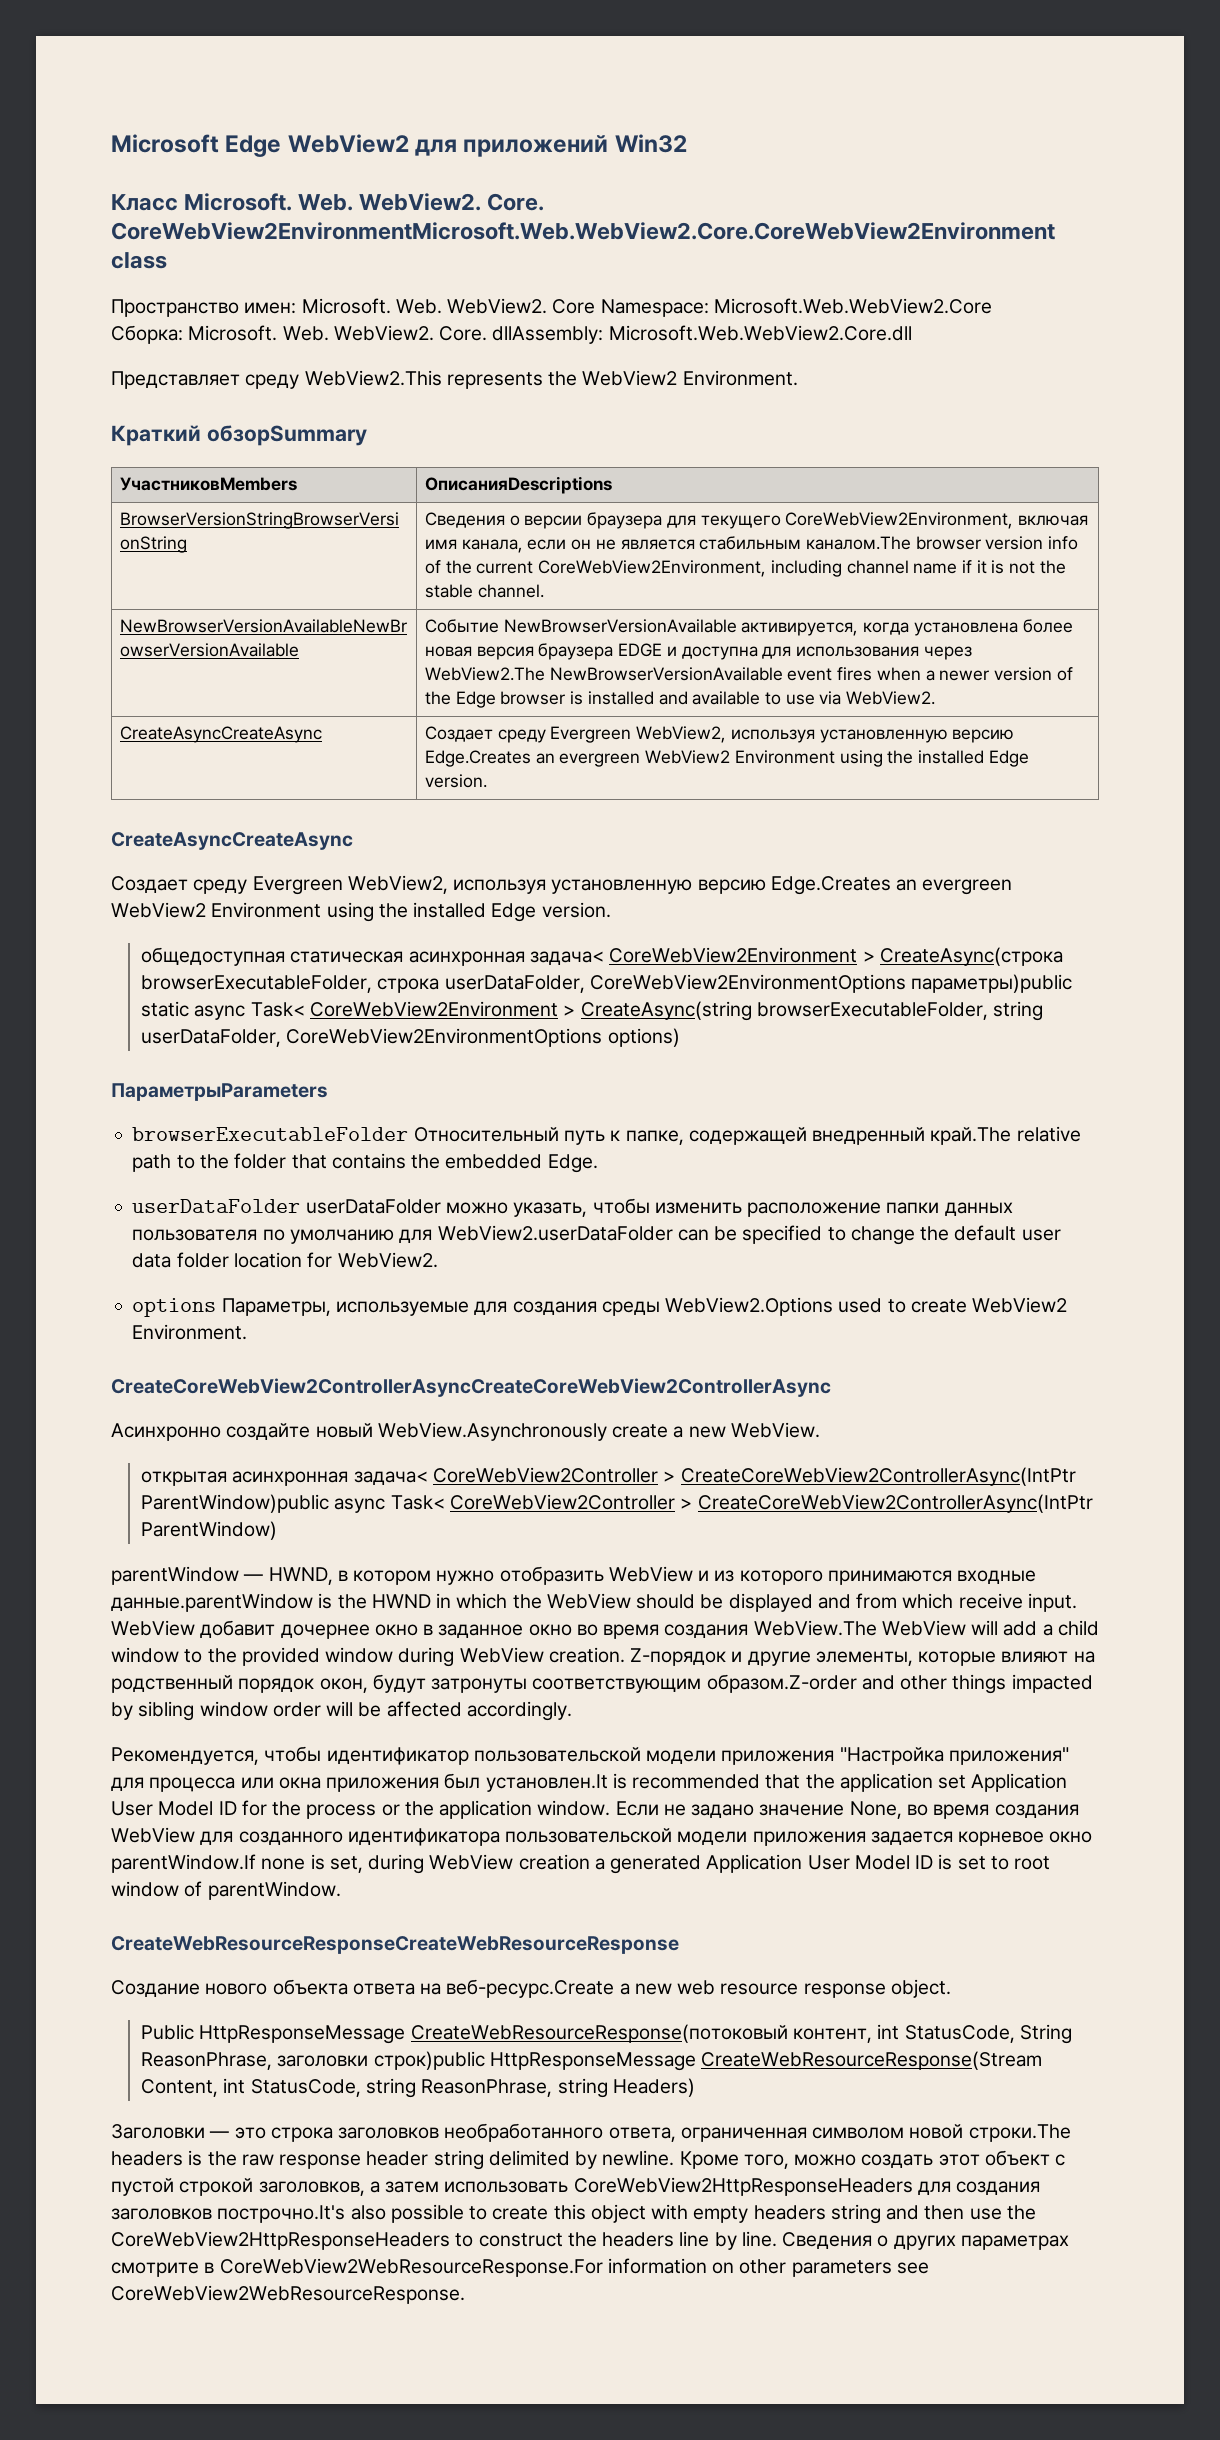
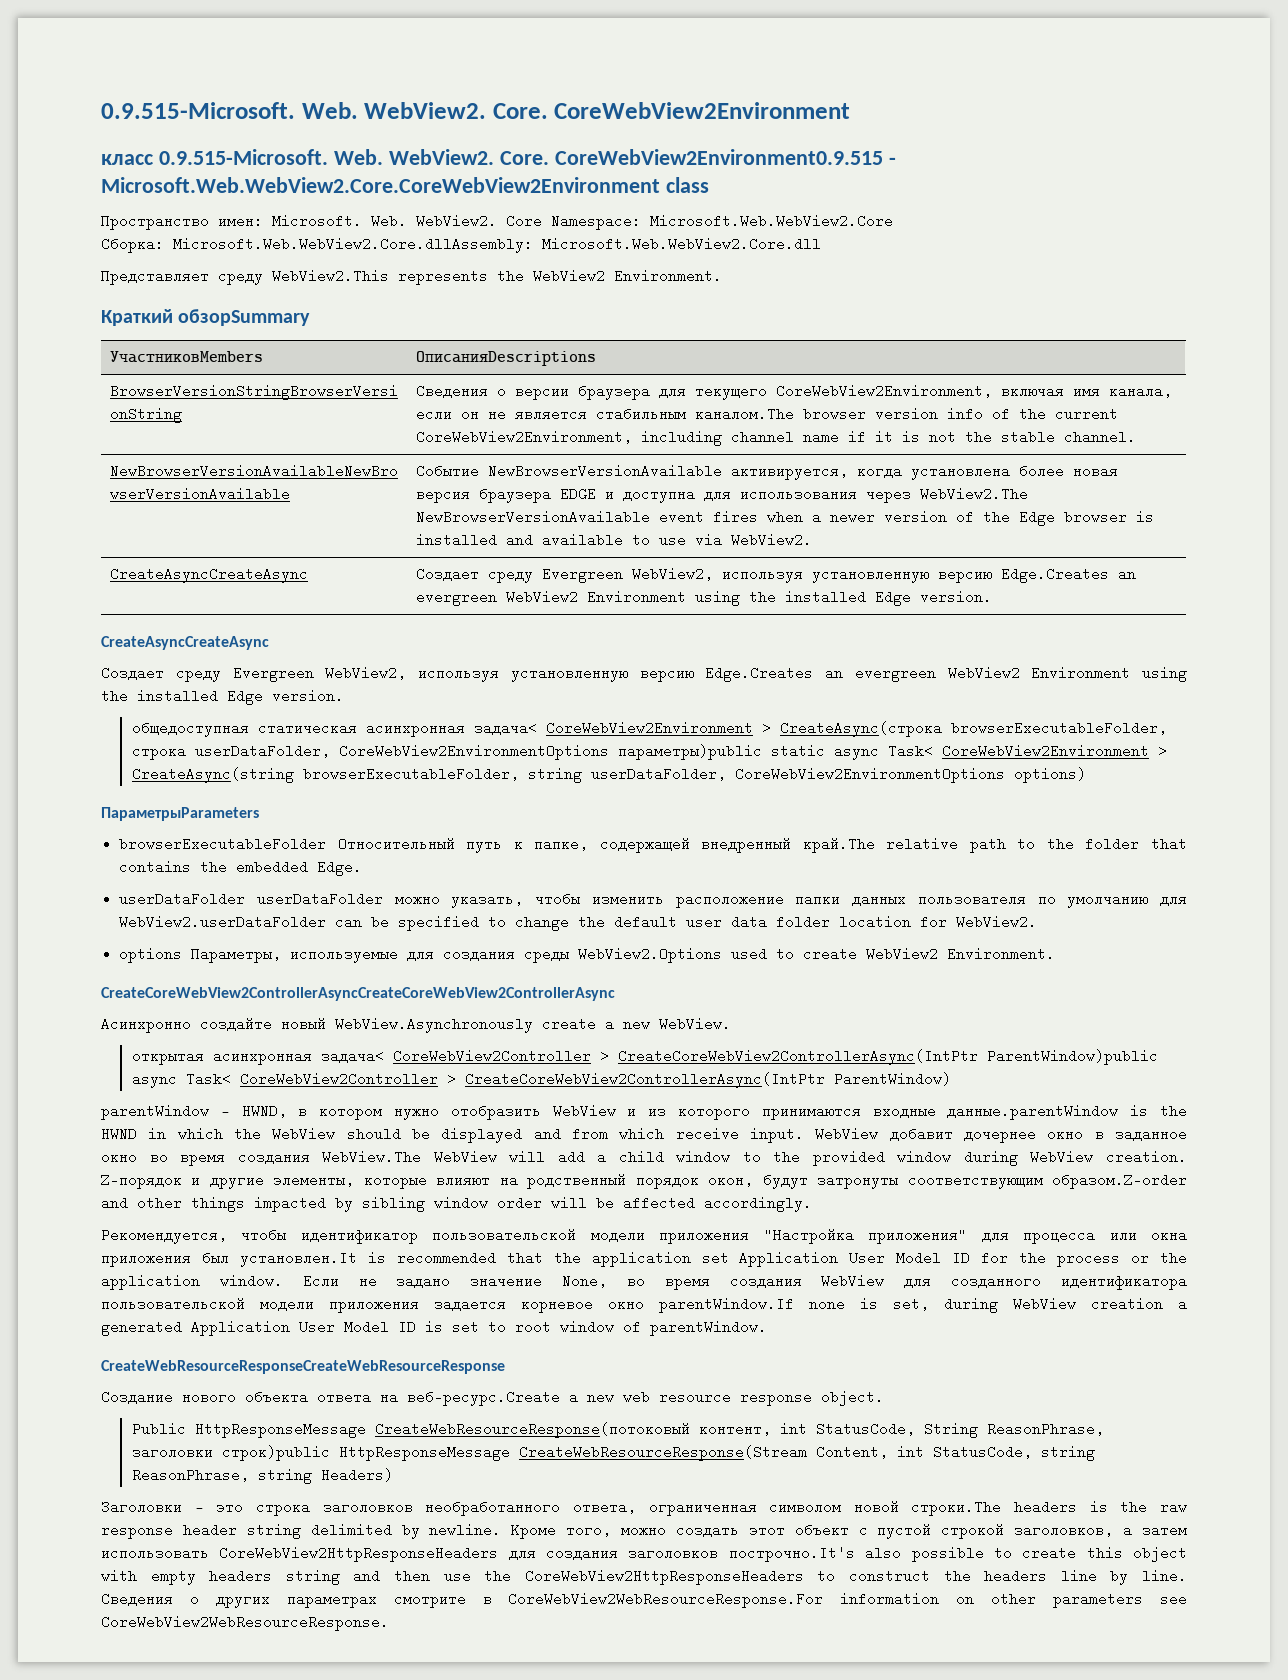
[111,134,687,157] [111,193,545,211] [111,222,1055,240] Microsoft Edge WebView2 для приложений Win32 // Класс Microsoft. Web. WebView2. Core. CoreWebView2EnvironmentMicrosoft.Web.WebView2.Core.CoreWebView2Environment -> [101,102,851,119] [101,149,896,165] [101,177,660,193] 0.9.515-Microsoft. Web. WebView2. Core. CoreWebView2Environment // класс 0.9.515-Microsoft. Web. WebView2. Core. CoreWebView2Environment0.9.515 - Microsoft.Web.WebView2.Core.CoreWebView2Environment
[188,325,604,344] Microsoft. Web. WebView2. Core. dllAssembly: -> [173,237,533,253] Microsoft.Web.WebView2.Core.dllAssembly:

